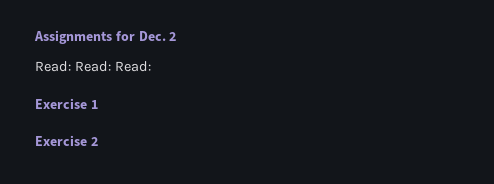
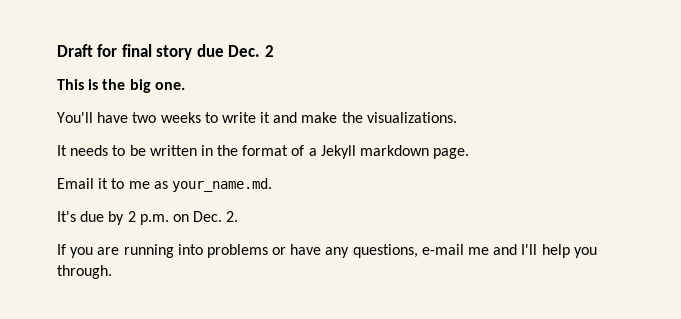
[34,30,177,44] [35,61,151,72] [35,98,98,109] [35,135,98,146] Assignments for Dec. 2 // Read: Read: Read: // Exercise 1 // Exercise 2 -> [57,44,274,60] [57,79,185,93] [57,112,457,123] [57,145,470,159] [57,178,272,192] [57,211,239,225] [57,244,597,258] [57,265,112,279] Draft for final story due Dec. 2 // This is the big one. // You'll have two weeks to write it and make the visualizations. // It needs to be written in the format of a Jekyll markdown page. // Email it to me as your_name.md. // It's due by 2 p.m. on Dec. 2. // If you are running into problems or have any questions, e-mail me and I'll help you through.

